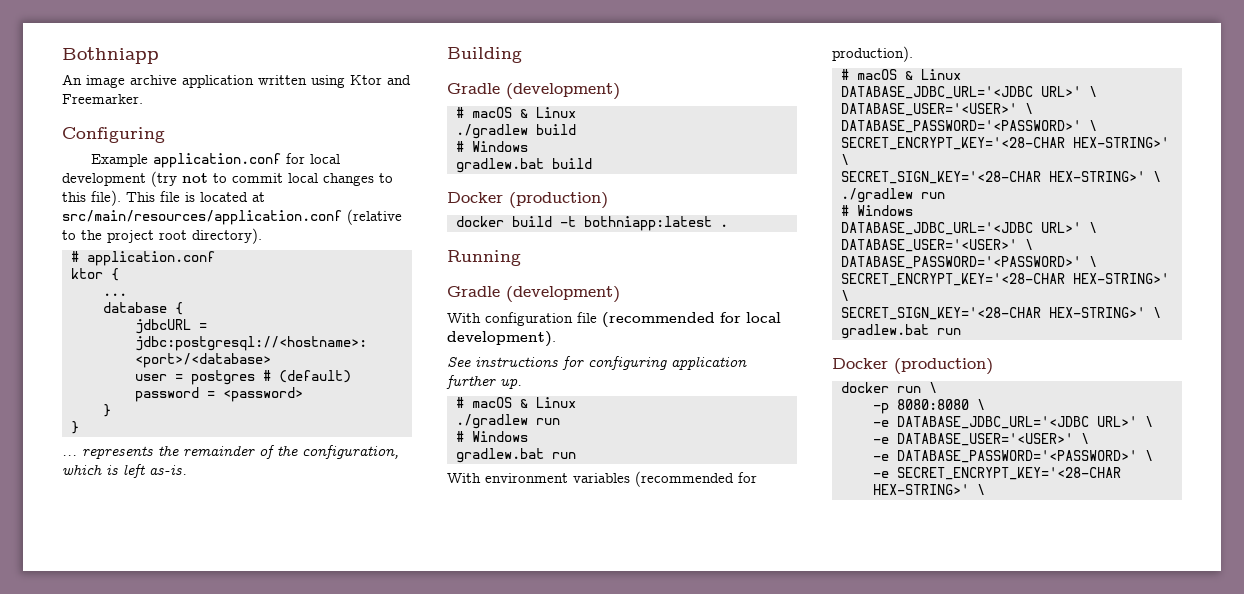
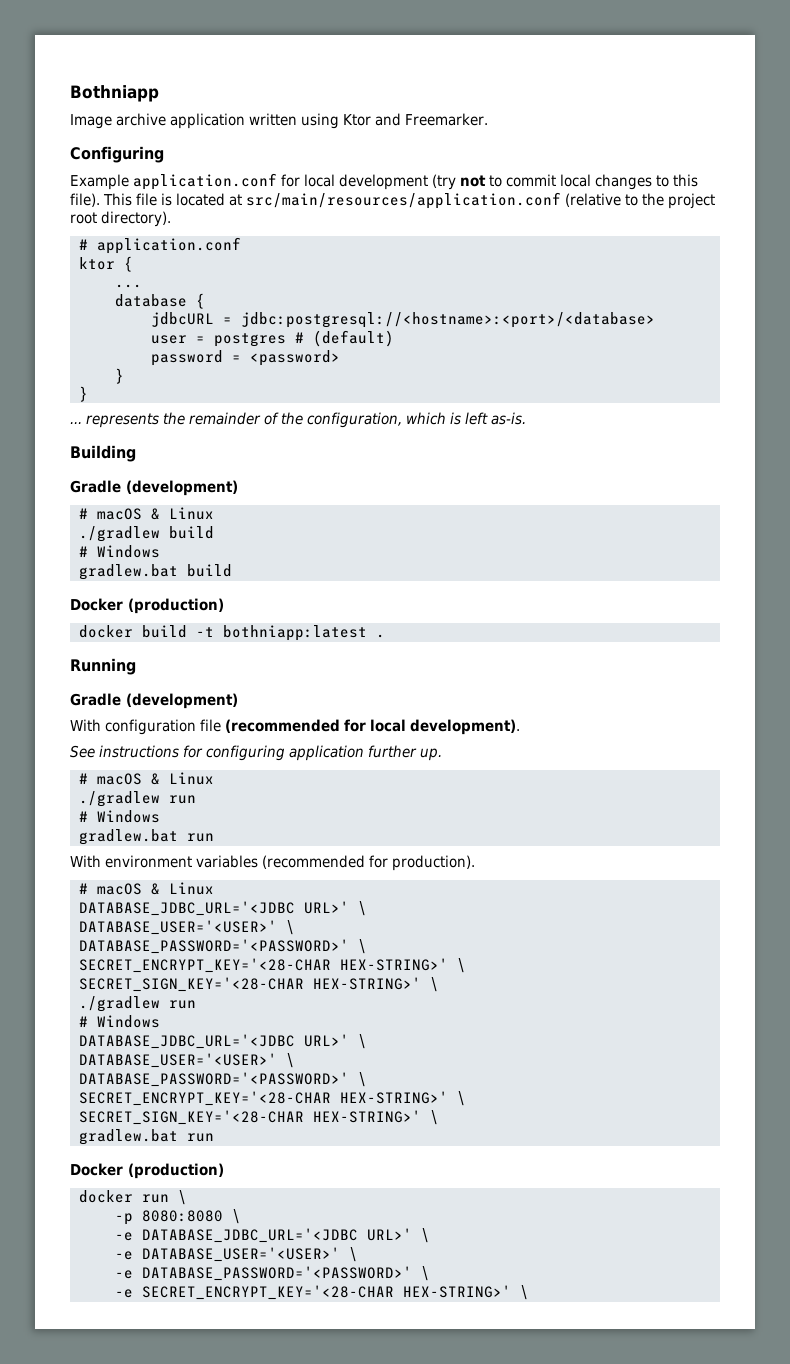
[62,74,125,88] An image -> [70,114,112,129] Image

